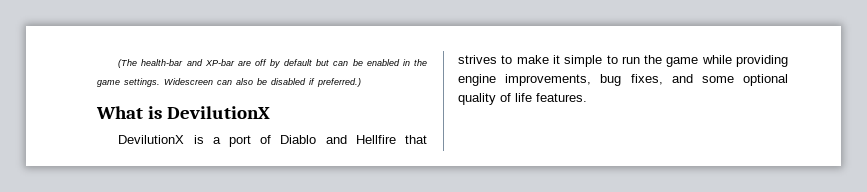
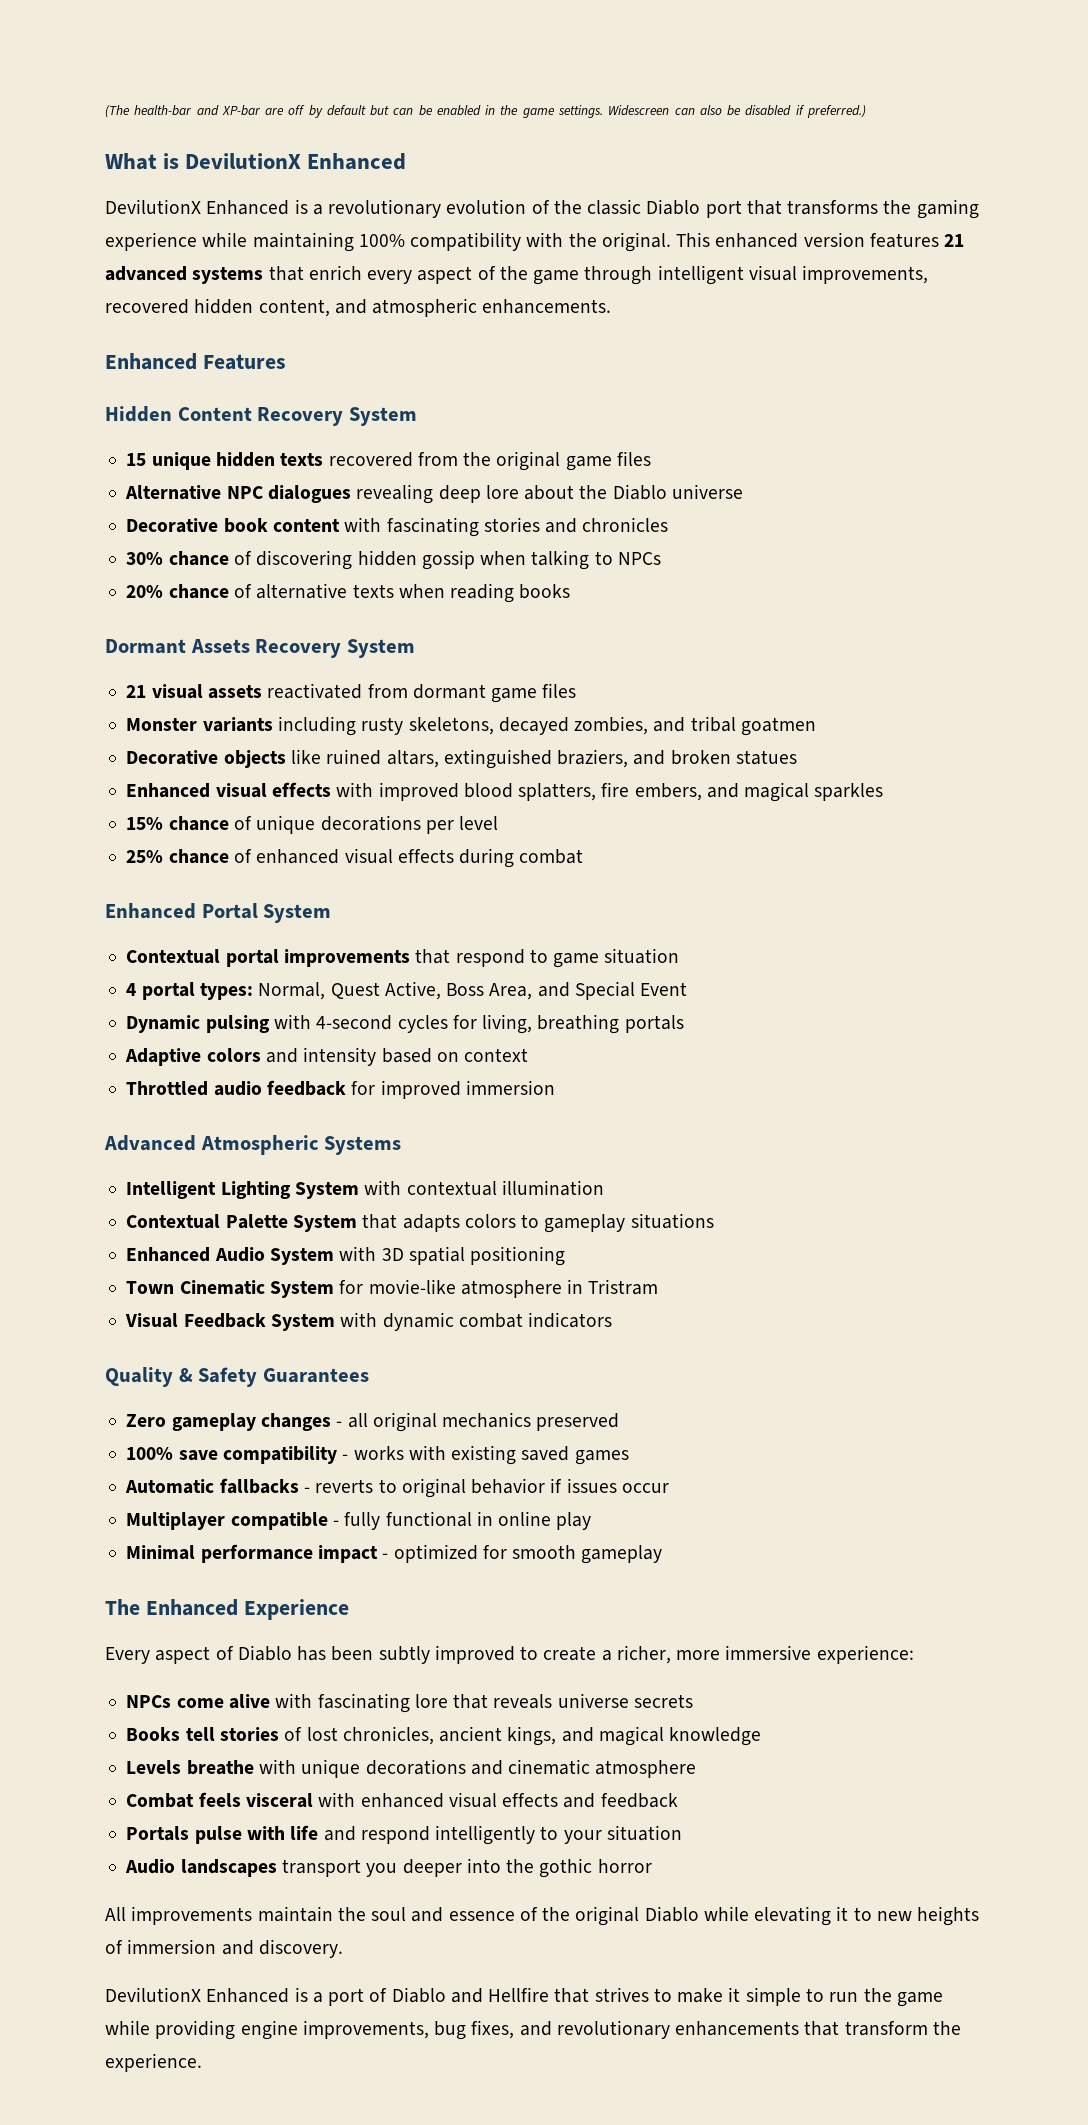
[118,135,185,144] // DevilutionX -> [307,153,407,170] [105,199,979,219] [105,232,965,252] [105,265,929,285] [105,298,612,317] [105,353,286,370] [105,406,417,426] [126,451,651,471] [125,484,743,504] [126,517,669,537] [126,550,661,570] [126,583,571,603] [105,639,415,658] [126,683,577,703] [126,716,816,736] [126,749,797,769] [126,782,884,802] [126,815,499,834] [126,848,584,868] [105,903,332,923] [126,948,680,968] [126,981,688,1000] [126,1014,684,1034] [125,1047,529,1066] [126,1080,555,1099] [104,1135,402,1155] [126,1180,604,1199] [126,1213,714,1233] [126,1246,566,1266] [126,1279,659,1298] [125,1312,613,1331] [105,1367,369,1387] [126,1412,620,1432] [126,1445,629,1465] [125,1478,669,1498] [126,1511,592,1530] [126,1544,663,1564] [105,1599,349,1620] [105,1645,914,1664] [126,1693,693,1713] [126,1726,762,1746] [126,1759,697,1778] [126,1792,678,1808] [126,1825,682,1845] [125,1858,652,1878] [105,1906,980,1926] [105,1939,343,1958] [105,1987,290,2003] Enhanced // DevilutionX Enhanced is a revolutionary evolution of the classic Diablo port that transforms the gaming experience while maintaining 100% compatibility with the original. This enhanced version features 21 advanced systems that enrich every aspect of the game through intelligent visual improvements, recovered hidden content, and atmospheric enhancements. // Enhanced Features // Hidden Content Recovery System // 15 unique hidden texts recovered from the original game files // Alternative NPC dialogues revealing deep lore about the Diablo universe // Decorative book content with fascinating stories and chronicles // 30% chance of discovering hidden gossip when talking to NPCs // 20% chance of alternative texts when reading books // Dormant Assets Recovery System // 21 visual assets reactivated from dormant game files // Monster variants including rusty skeletons, decayed zombies, and tribal goatmen // Decorative objects like ruined altars, extinguished braziers, and broken statues // Enhanced visual effects with improved blood splatters, fire embers, and magical sparkles // 15% chance of unique decorations per level // 25% chance of enhanced visual effects during combat // Enhanced Portal System // Contextual portal improvements that respond to game situation // 4 portal types: Normal, Quest Active, Boss Area, and Special Event // Dynamic pulsing with 4-second cycles for living, breathing portals // Adaptive colors and intensity based on context // Throttled audio feedback for improved immersion // Advanced Atmospheric Systems // Intelligent Lighting System with contextual illumination // Contextual Palette System that adapts colors to gameplay situations // Enhanced Audio System with 3D spatial positioning // Town Cinematic System for movie-like atmosphere in Tristram // Visual Feedback System with dynamic combat indicators // Quality & Safety Guarantees // Zero gameplay changes - all original mechanics preserved // 100% save compatibility - works with existing saved games // Automatic fallbacks - reverts to original behavior if issues occur // Multiplayer compatible - fully functional in online play // Minimal performance impact - optimized for smooth gameplay // The Enhanced Experience // Every aspect of Diablo has been subtly improved to create a richer, more immersive experience: // NPCs come alive with fascinating lore that reveals universe secrets // Books tell stories of lost chronicles, ancient kings, and magical knowledge // Levels breathe with unique decorations and cinematic atmosphere // Combat feels visceral with enhanced visual effects and feedback // Portals pulse with life and respond intelligently to your situation // Audio landscapes transport you deeper into the gothic horror // All improvements maintain the soul and essence of the original Diablo while elevating it to new heights of immersion and discovery. // DevilutionX Enhanced
[701,74,788,86] [458,93,587,105] some optional quality of life features. -> [556,2020,961,2039] [105,2053,202,2072] revolutionary enhancements that transform the experience.

